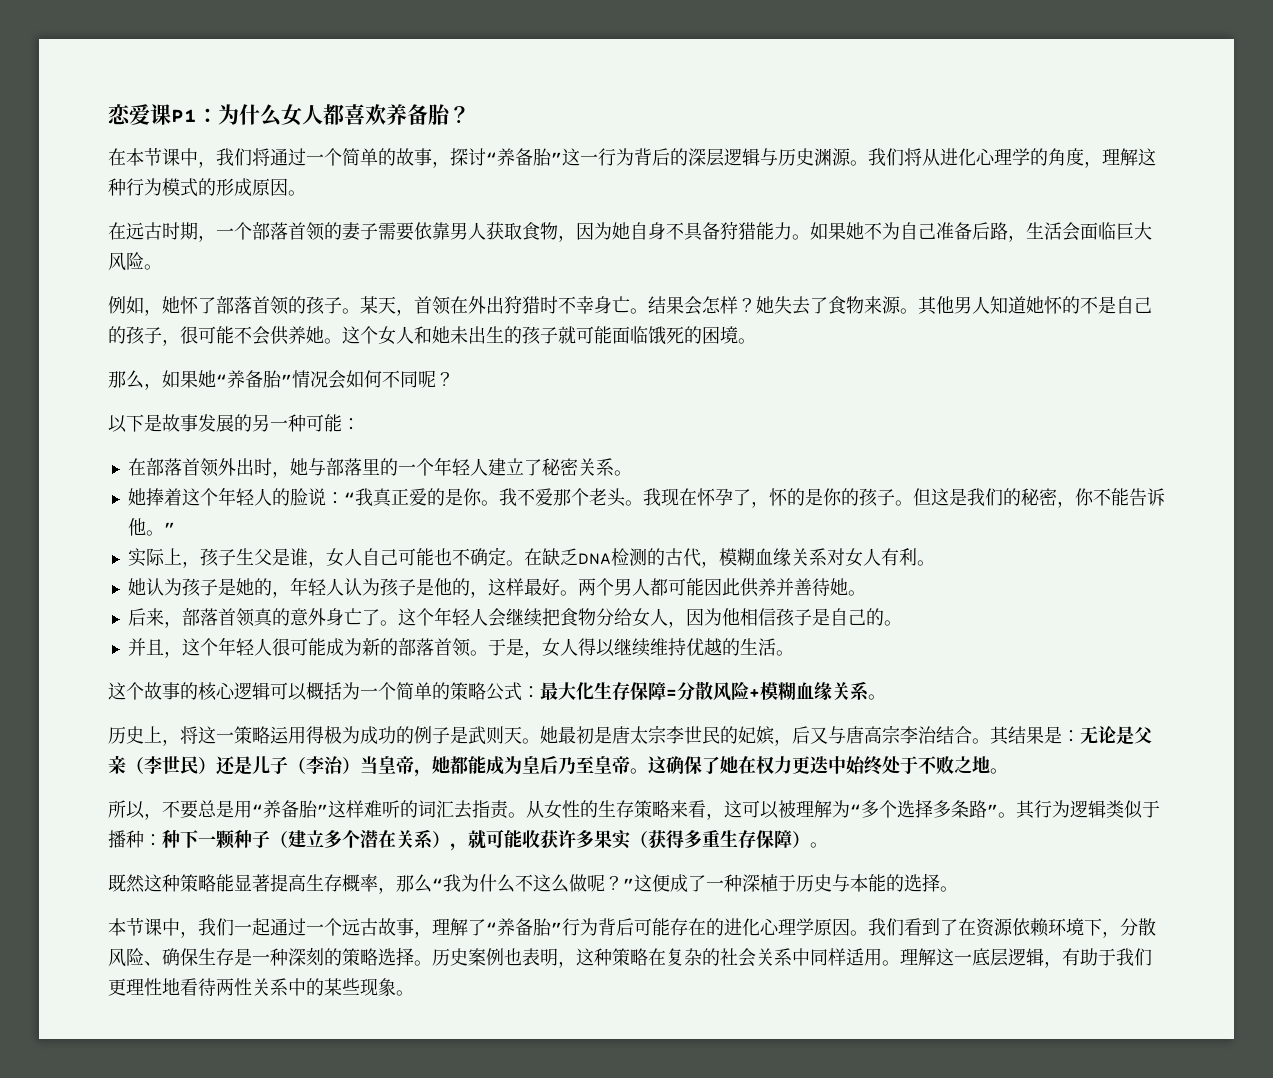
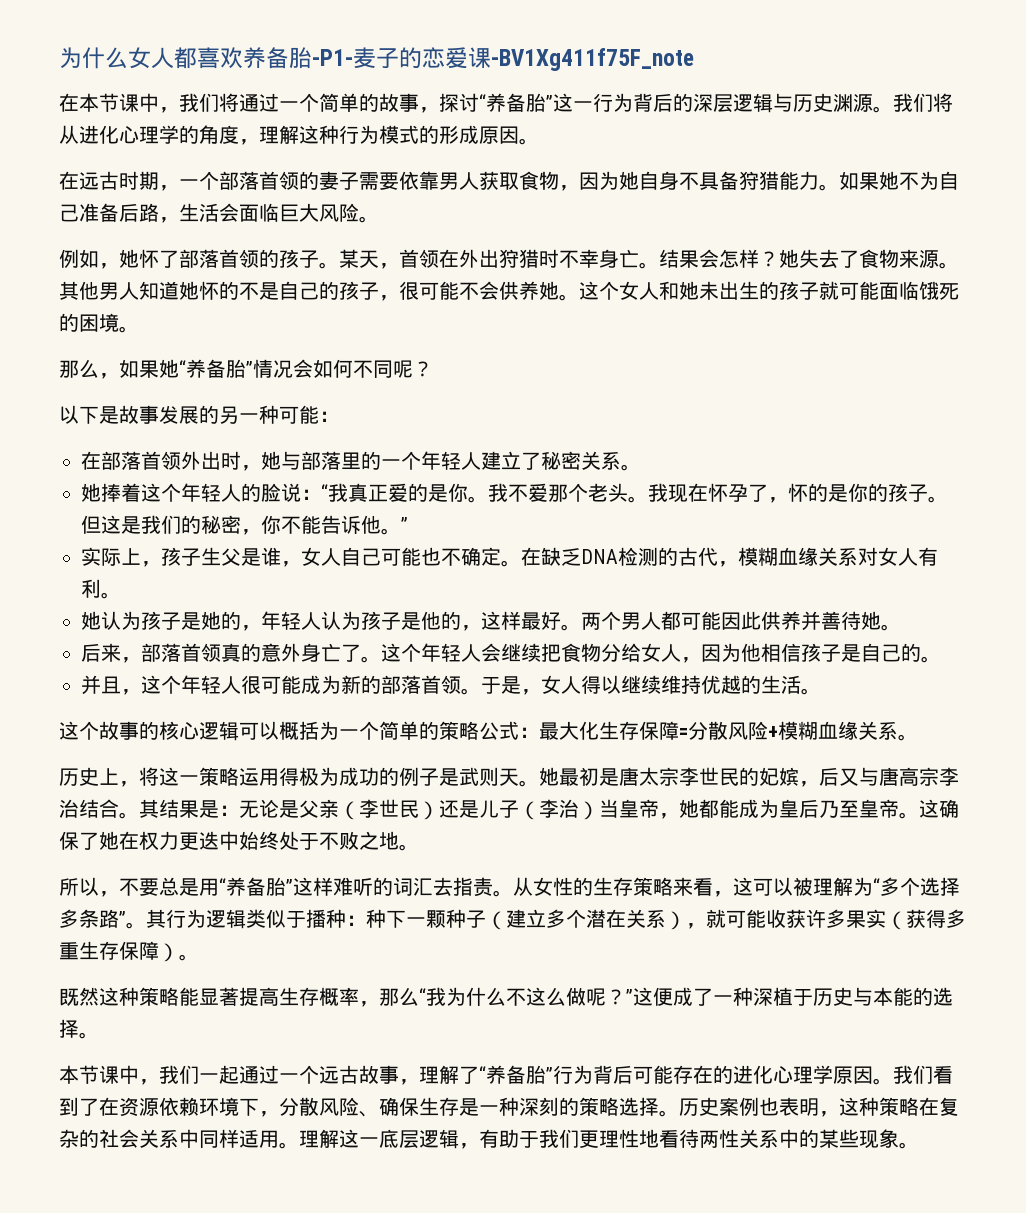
[108,104,218,125] 恋爱课P1： -> (59, 58) none
[449,106,470,124] ？ -> [312,47,694,71] -P1-麦子的恋爱课-BV1Xg411f75F_note

